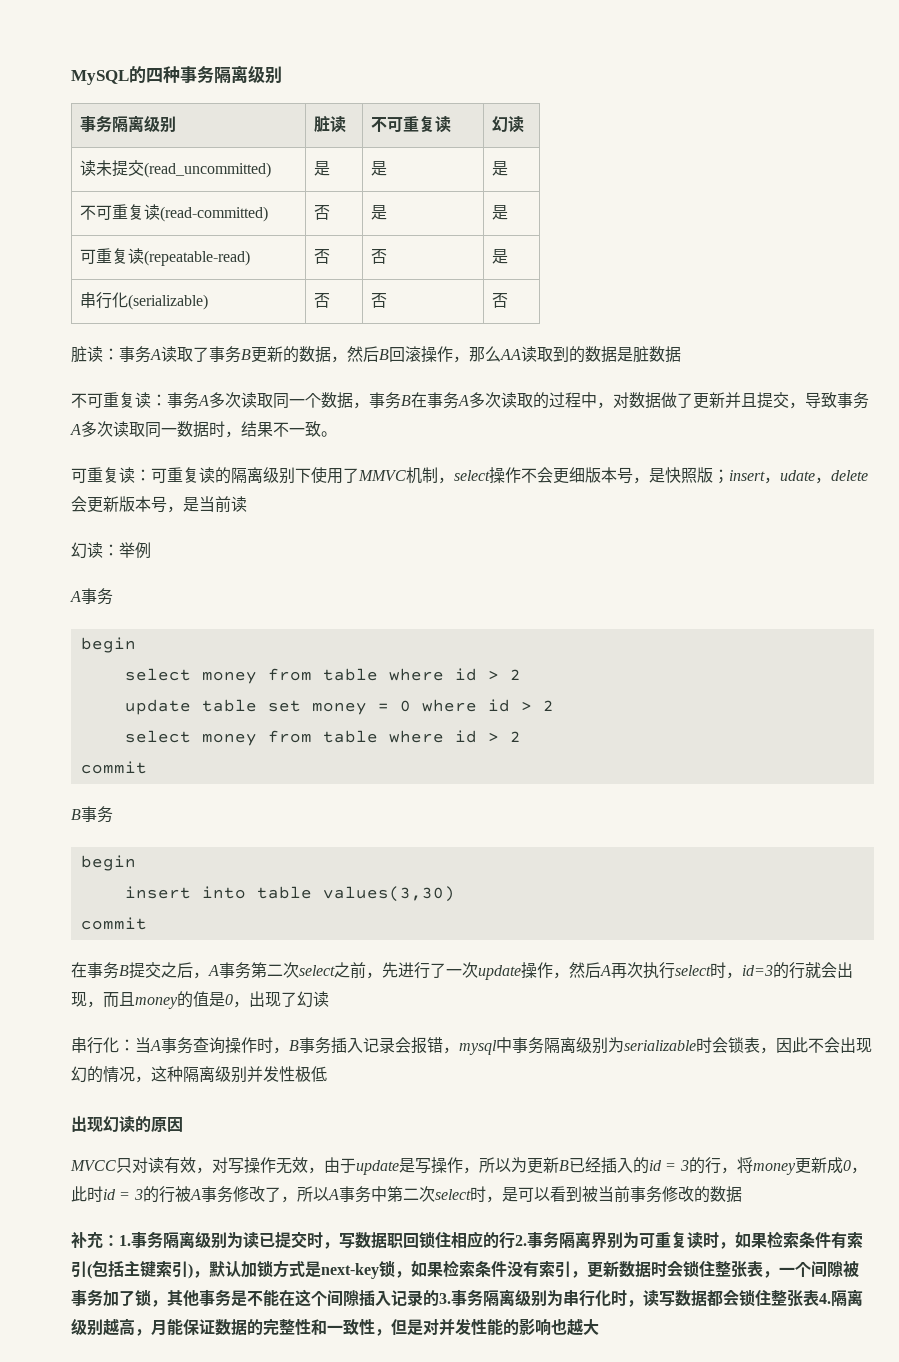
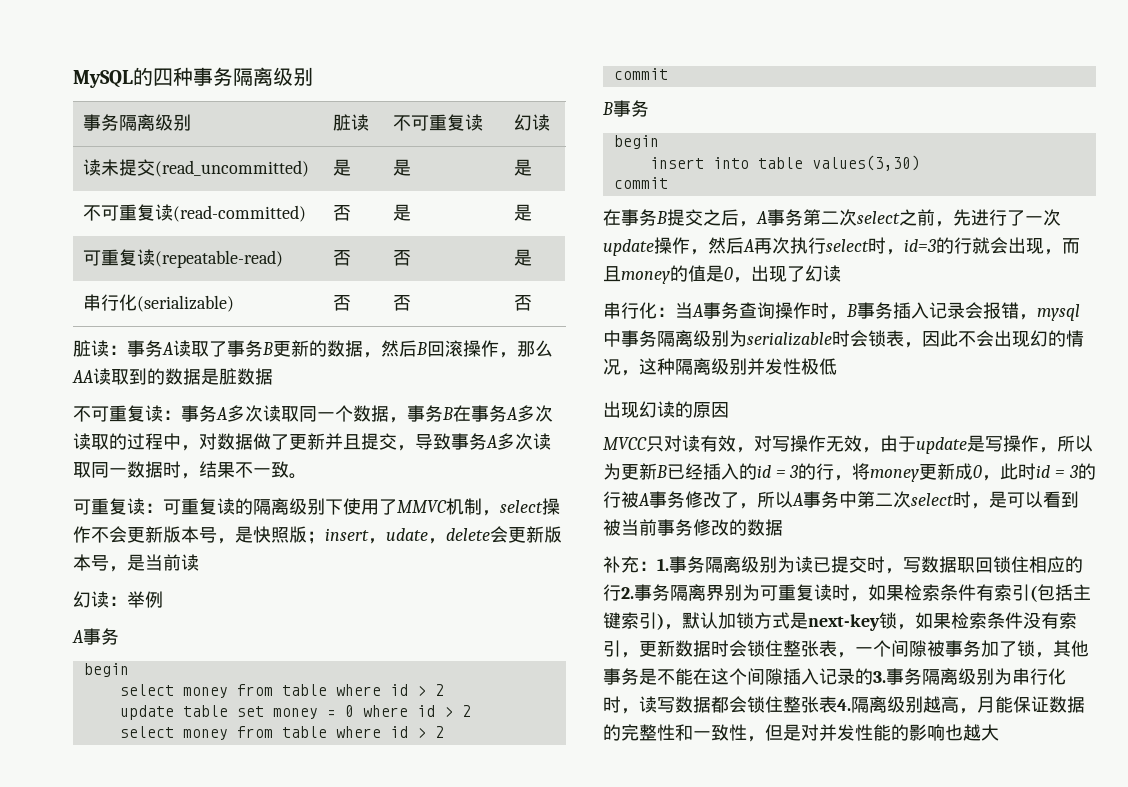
[569,467,585,483] 细 -> [145,526,163,543] 新

